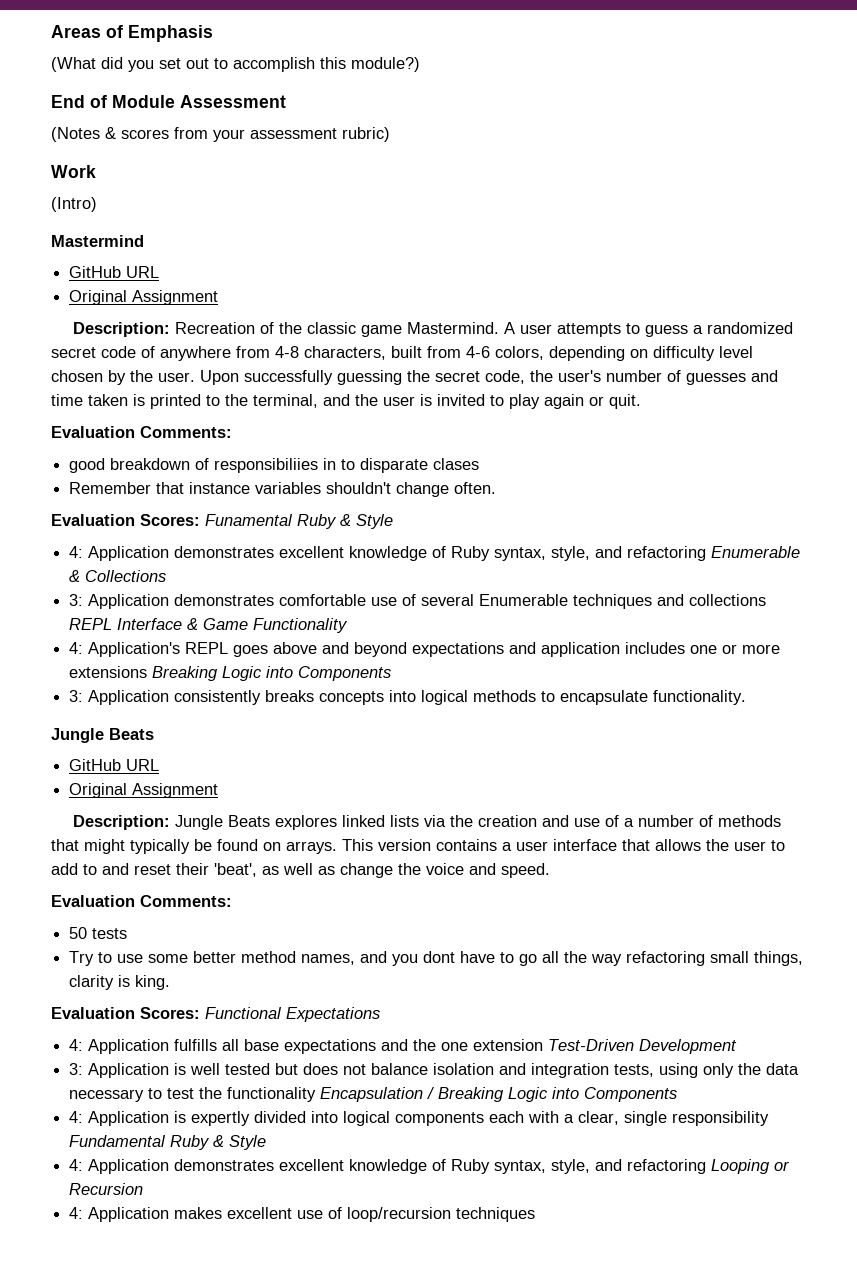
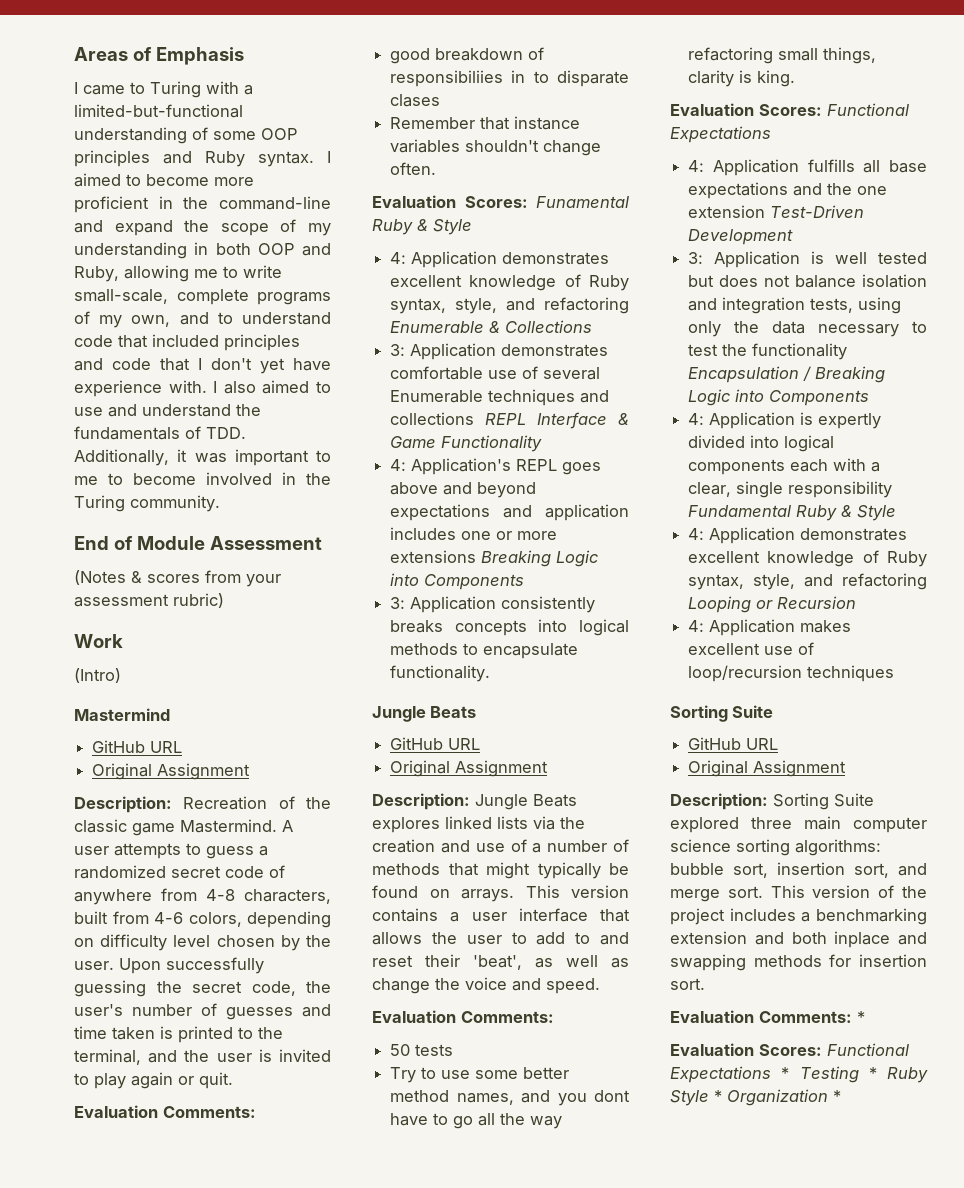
[51,57,420,72] (What did you set out to accomplish this module?) -> [74,81,253,98] [74,104,243,118] [74,127,298,144] [74,150,331,167] [74,173,254,187] [74,196,331,213] [74,219,331,236] [74,242,331,259] [74,265,282,282] [74,289,331,305] [74,311,331,328] [74,334,300,351] [74,358,331,374] [74,380,331,397] [74,404,261,417] [74,426,246,440] [74,449,331,466] [74,472,331,485] [74,495,220,512] I came to Turing with a limited-but-functional understanding of some OOP principles and Ruby syntax. I aimed to become more proficient in the command-line and expand the scope of my understanding in both OOP and Ruby, allowing me to write small-scale, complete programs of my own, and to understand code that included principles and code that I don't yet have experience with. I also aimed to use and understand the fundamentals of TDD. Additionally, it was important to me to become involved in the Turing community.
(536, 1214) none -> [670,705,774,722] [688,737,779,750] [688,760,847,777] [670,793,874,810] [670,816,927,833] [670,839,881,856] [670,862,927,878] [670,885,927,902] [670,908,927,925] [670,931,927,948] [670,954,927,971] [670,978,705,990] [670,1010,865,1023] [670,1043,909,1056] [670,1066,928,1083] [670,1089,841,1106] // Sorting Suite // GitHub URL // Original Assignment // Description: Sorting Suite explored three main computer science sorting algorithms: bubble sort, insertion sort, and merge sort. This version of the project includes a benchmarking extension and both inplace and swapping methods for insertion sort. // Evaluation Comments: * // Evaluation Scores: Functional Expectations * Testing * Ruby Style * Organization *

